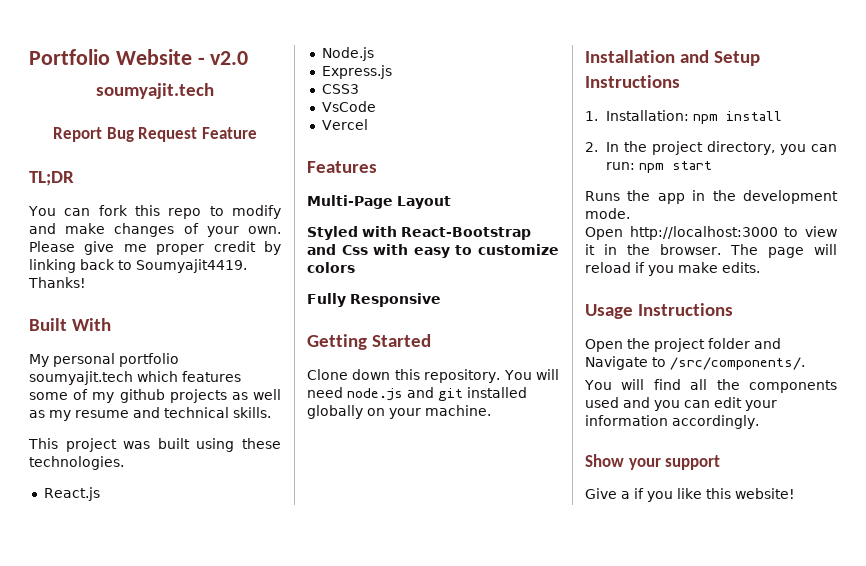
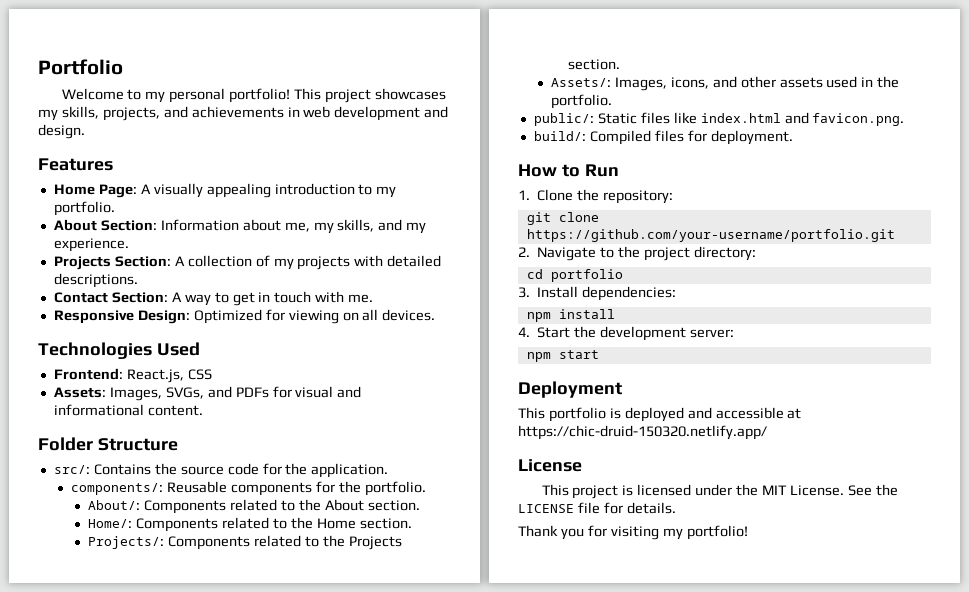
[115,49,249,65] [96,83,214,99] [53,127,257,142] [29,171,74,186] [28,205,281,219] [29,223,281,237] [29,241,281,255] [29,259,247,273] [28,277,86,288] [29,318,112,331] [29,353,179,367] [29,371,241,385] [29,389,281,403] [29,407,271,421] [28,438,281,452] [29,456,124,470] [43,487,100,501] [321,47,374,61] [321,65,392,79] [321,84,359,94] [321,101,376,112] [321,119,368,130] [307,161,377,173] [307,195,451,209] [307,226,531,240] [307,244,559,258] [307,262,355,273] [307,293,441,307] [307,334,432,350] [307,369,559,383] [307,387,527,401] [307,405,491,419] [585,50,761,66] [585,75,680,88] [585,110,783,124] [585,141,837,155] [606,161,713,173] [585,190,838,204] [585,208,630,219] [585,226,837,240] [585,244,837,258] [585,262,760,276] [585,303,734,319] [585,338,781,352] [585,356,805,370] [584,379,837,393] [585,397,777,411] [585,415,759,429] [585,454,721,470] [585,488,795,502] Website - v2.0 // soumyajit.tech // Report Bug Request Feature // TL;DR // You can fork this repo to modify and make changes of your own. Please give me proper credit by linking back to Soumyajit4419. Thanks! // Built With // My personal portfolio soumyajit.tech which features some of my github projects as well as my resume and technical skills. // This project was built using these technologies. // React.js // Node.js // Express.js // CSS3 // VsCode // Vercel // Features // Multi-Page Layout // Styled with React-Bootstrap and Css with easy to customize colors // Fully Responsive // Getting Started // Clone down this repository. You will need node.js and git installed globally on your machine. // Installation and Setup Instructions // 1. Installation: npm install // 2. In the project directory, you can run: npm start // Runs the app in the development mode. // Open http://localhost:3000 to view it in the browser. The page will reload if you make edits. // Usage Instructions // Open the project folder and Navigate to /src/components/. // You will find all the components used and you can edit your information accordingly. // Show your support // Give a if you like this website! -> [61,88,446,103] [38,106,449,121] [38,124,85,139] [38,158,113,171] [53,183,397,198] [53,201,115,216] [53,219,427,234] [53,238,129,252] [53,255,442,270] [53,273,138,288] [53,291,374,306] [53,309,436,324] [38,342,200,359] [53,368,212,383] [53,386,362,401] [53,404,203,416] [38,437,178,451] [53,463,389,478] [70,481,426,496] [88,499,420,514] [88,517,412,532] [88,535,402,550] [568,59,621,70] [550,76,900,91] [550,94,612,109] [533,112,905,126] [533,130,793,145] [518,164,619,177] [518,189,674,204] [526,212,599,225] [526,229,895,242] [518,246,756,261] [526,269,623,282] [518,286,677,301] [526,309,615,322] [518,326,734,341] [526,350,599,362] [518,381,622,398] [518,407,802,422] [518,425,767,440] [518,459,582,472] [541,484,898,499] [518,502,676,514] [518,525,748,540] // Welcome to my personal portfolio! This project showcases my skills, projects, and achievements in web development and design. // Features // Home Page: A visually appealing introduction to my portfolio. // About Section: Information about me, my skills, and my experience. // Projects Section: A collection of my projects with detailed descriptions. // Contact Section: A way to get in touch with me. // Responsive Design: Optimized for viewing on all devices. // Technologies Used // Frontend: React.js, CSS // Assets: Images, SVGs, and PDFs for visual and informational content. // Folder Structure // src/: Contains the source code for the application. // components/: Reusable components for the portfolio. // About/: Components related to the About section. // Home/: Components related to the Home section. // Projects/: Components related to the Projects section. // Assets/: Images, icons, and other assets used in the portfolio. // public/: Static files like index.html and favicon.png. // build/: Compiled files for deployment. // How to Run // 1. Clone the repository: // git clone https://github.com/your-username/portfolio.git // 2. Navigate to the project directory: // cd portfolio // 3. Install dependencies: // npm install // 4. Start the development server: // npm start // Deployment // This portfolio is deployed and accessible at https://chic-druid-150320.netlify.app/ // License // This project is licensed under the MIT License. See the LICENSE file for details. // Thank you for visiting my portfolio!

